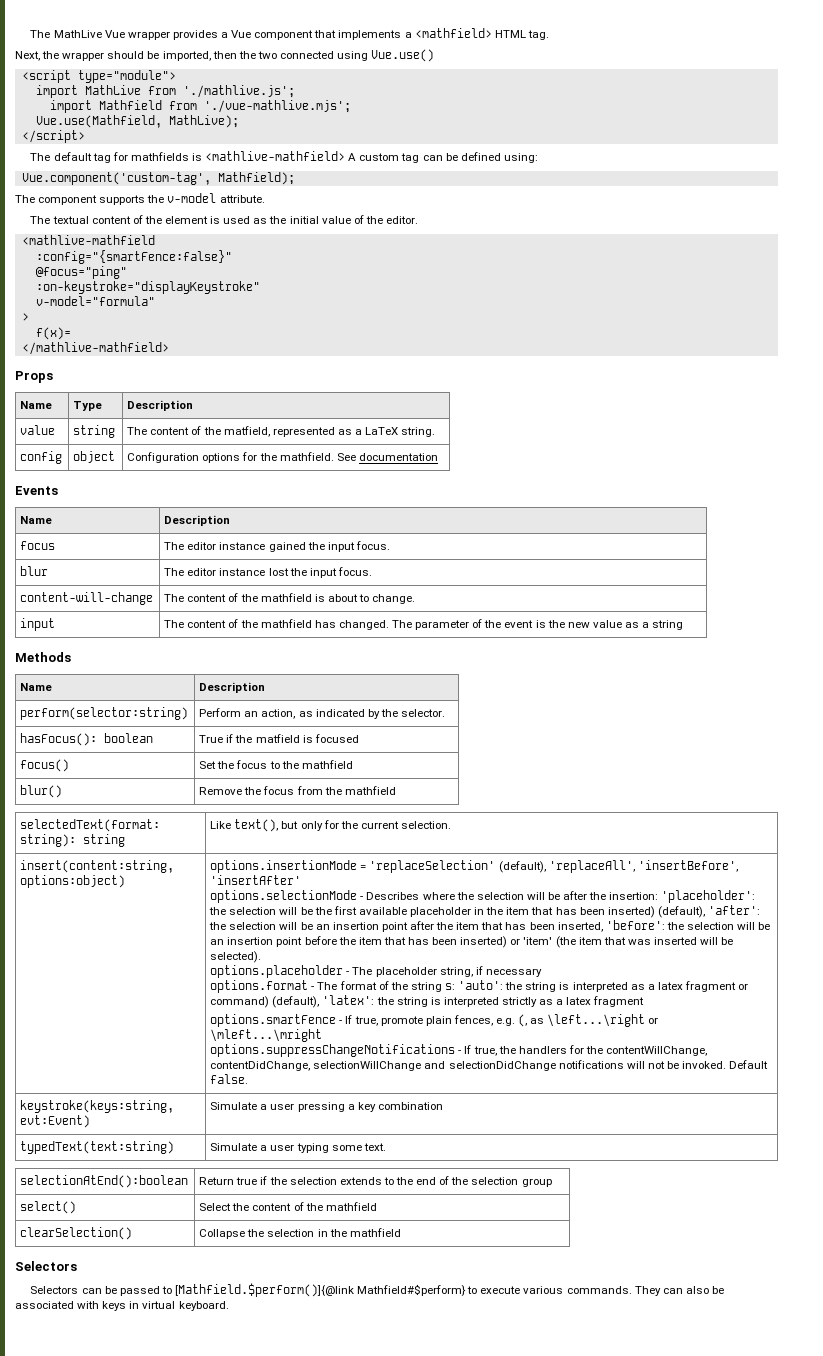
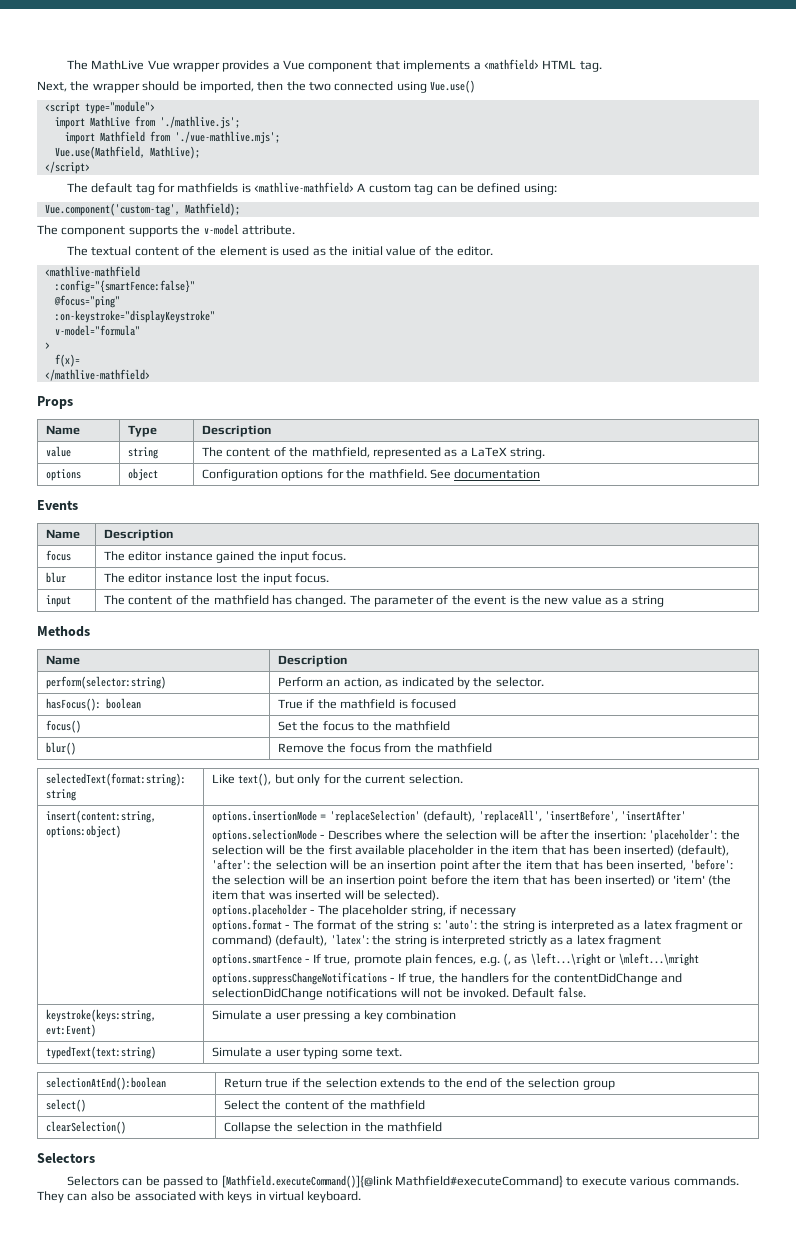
[223,426,270,437] matfield, -> [311,447,370,458] mathfield,
[20,451,63,464] config -> [46,469,82,481] options
[20,592,154,605] [164,593,416,604] // content-will-change | The content of the mathfield is about to change. -> (330, 578) none
[255,734,300,743] matfield -> [340,699,396,709] mathfield
[606,1046,708,1056] [210,1061,422,1071] contentWillChange, contentDidChange, selectionWillChange -> [554,973,659,985] contentDidChange
[174,1283,467,1297] [Mathfield.$perform()]{@link Mathfield#$perform} -> [221,1175,564,1188] [Mathfield.executeCommand()]{@link Mathfield#executeCommand}

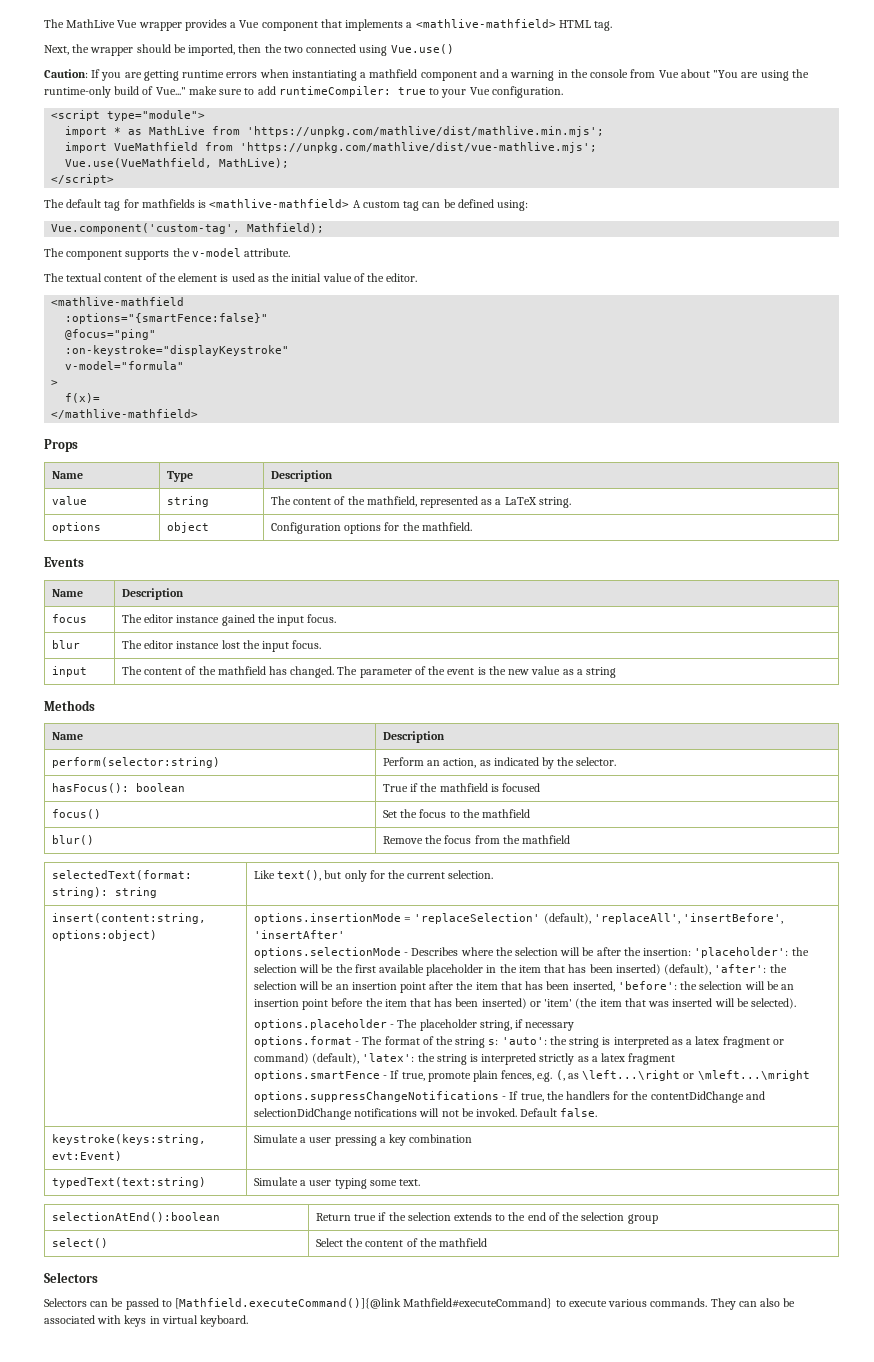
[483,59,539,70] <mathfield> -> [415,19,556,28] <mathlive-mathfield>
(476, 86) none -> [44,69,809,81] [44,86,563,98] // Caution: If you are getting runtime errors when instantiating a mathfield component and a warning in the console from Vue about "You are using the runtime-only build of Vue..." make sure to add runtimeCompiler: true to your Vue configuration.
(85, 123) none -> [114,127,143,135] * as
[159,116,240,129] [64,131,280,144] [54,146,145,159] './mathlive.js'; // import Mathfield from './vue-mathlive.mjs'; // Vue.use(Mathfield, -> [247,126,605,137] [65,142,598,153] [65,158,213,168] 'https://unpkg.com/mathlive/dist/mathlive.min.mjs'; // import VueMathfield from 'https://unpkg.com/mathlive/dist/vue-mathlive.mjs'; // Vue.use(VueMathfield,
[54,280,195,293] :config="{smartFence:false}" -> [65,313,269,324] :options="{smartFence:false}"
[429,469,541,479] See documentation -> (472, 526) none
[46,1121,127,1134] [224,1122,442,1134] // clearSelection() | Collapse the selection in the mathfield -> (487, 1242) none

